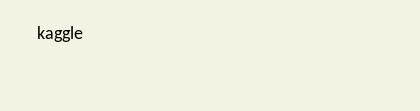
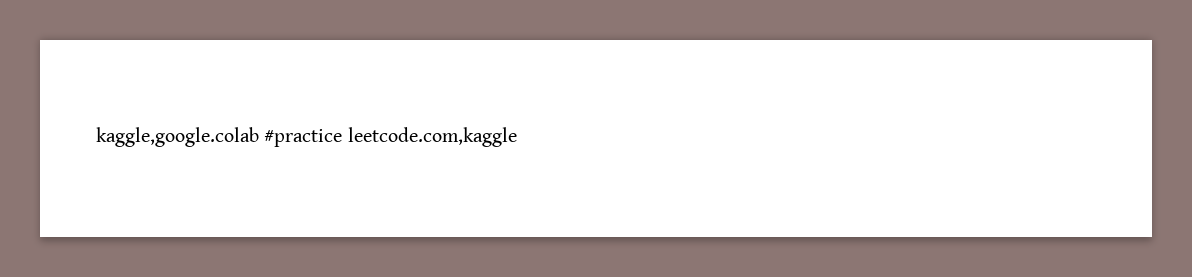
[37,26,83,42] kaggle -> [96,127,517,147] kaggle,google.colab #practice leetcode.com,kaggle

